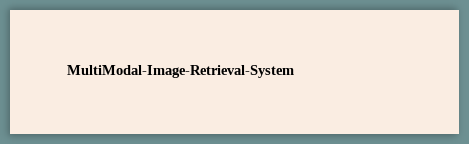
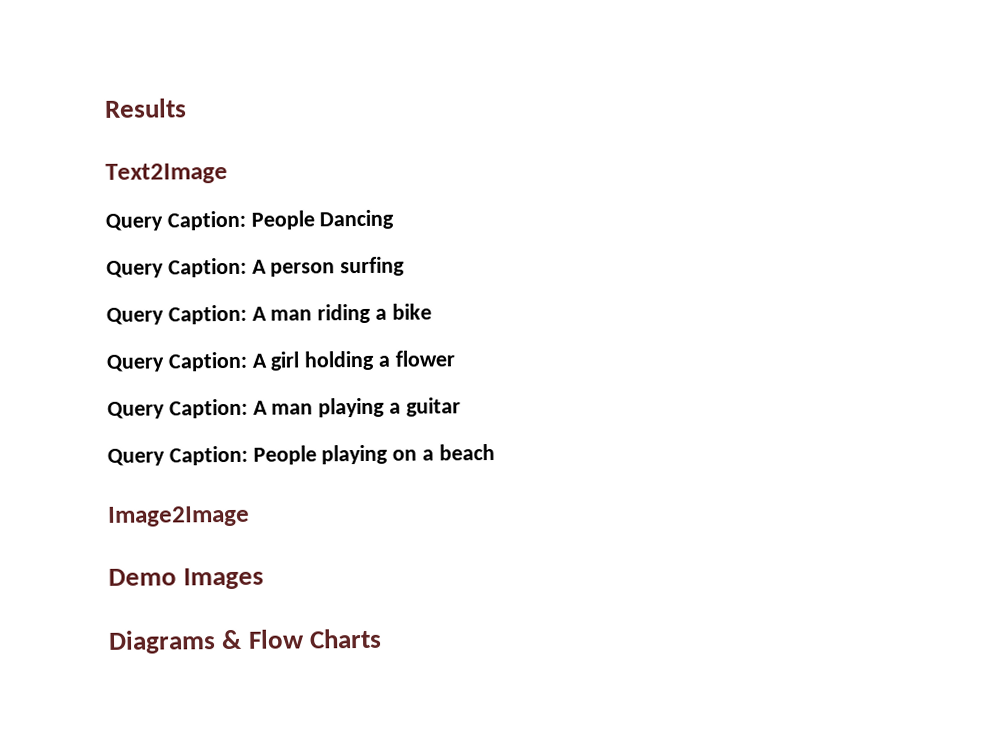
[67,65,294,78] MultiModal-Image-Retrieval-System -> [104,98,187,118] [105,162,228,184] [105,209,395,231] [106,256,406,278] [106,303,432,325] [106,350,455,372] [107,397,461,419] [107,444,495,466] [108,505,250,527] [108,567,265,590] [108,628,382,654] Results // Text2Image // Query Caption: People Dancing // Query Caption: A person surfing // Query Caption: A man riding a bike // Query Caption: A girl holding a flower // Query Caption: A man playing a guitar // Query Caption: People playing on a beach // Image2Image // Demo Images // Diagrams & Flow Charts

